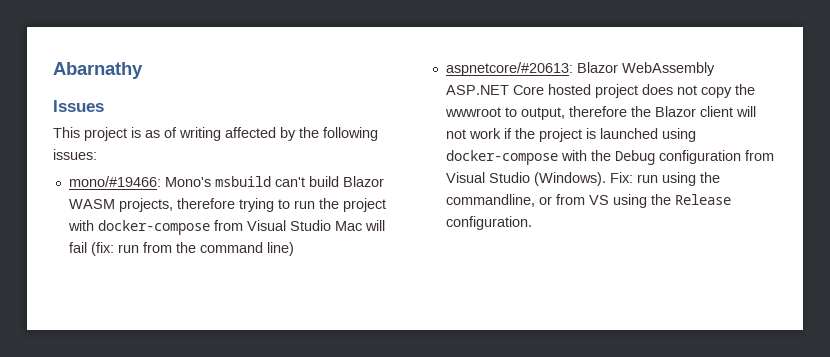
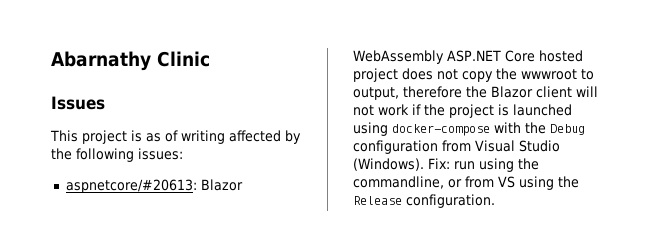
(143, 70) none -> [157,51,210,67] Clinic
[68,176,384,187] [68,198,386,212] [67,220,385,235] [68,242,294,256] // mono/#19466: Mono's msbuild can't build Blazor WASM projects, therefore trying to run the project with docker-compose from Visual Studio Mac will fail (fix: run from the command line) -> (183, 154) none

